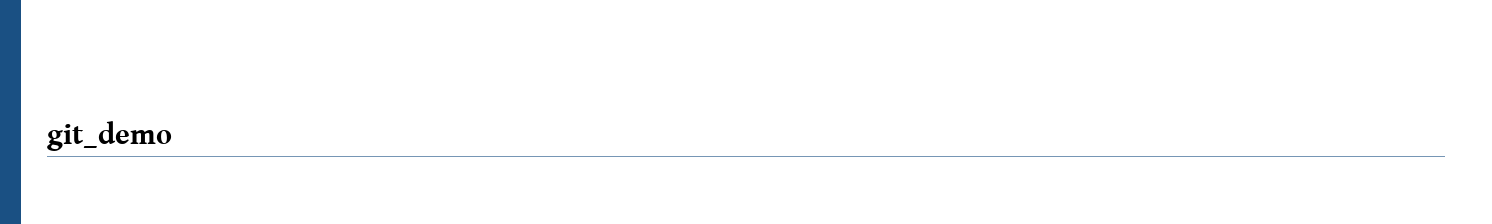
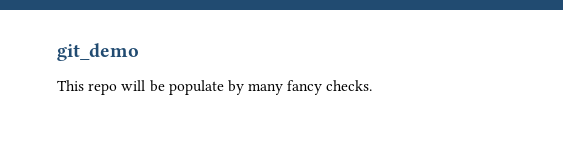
(172, 136) none -> [57,80,373,95] // This repo will be populate by many fancy checks.

